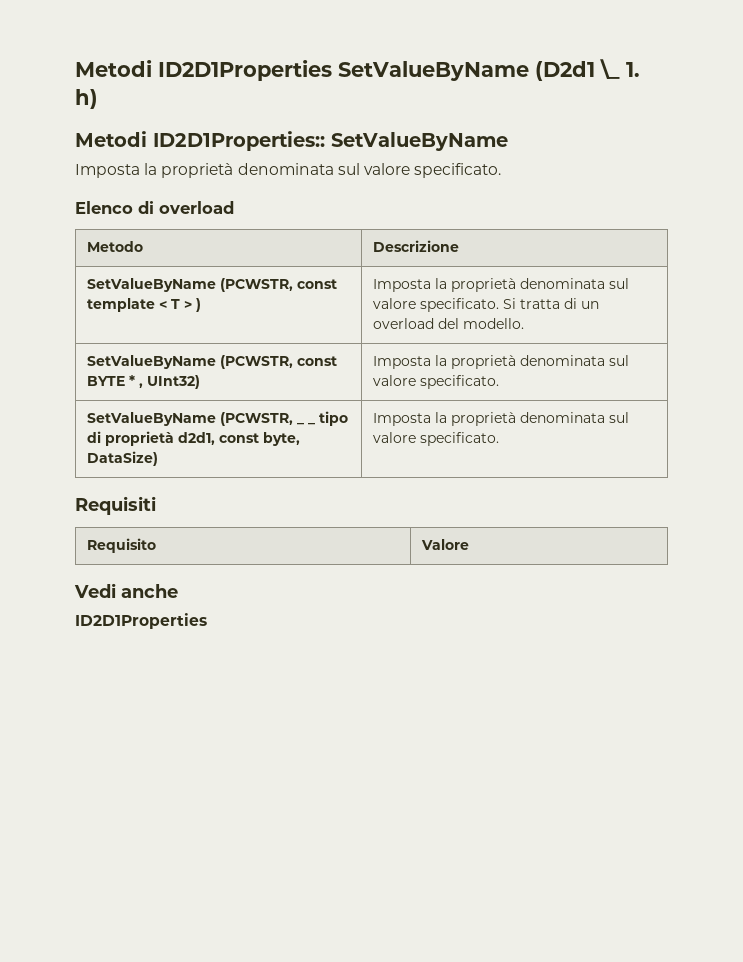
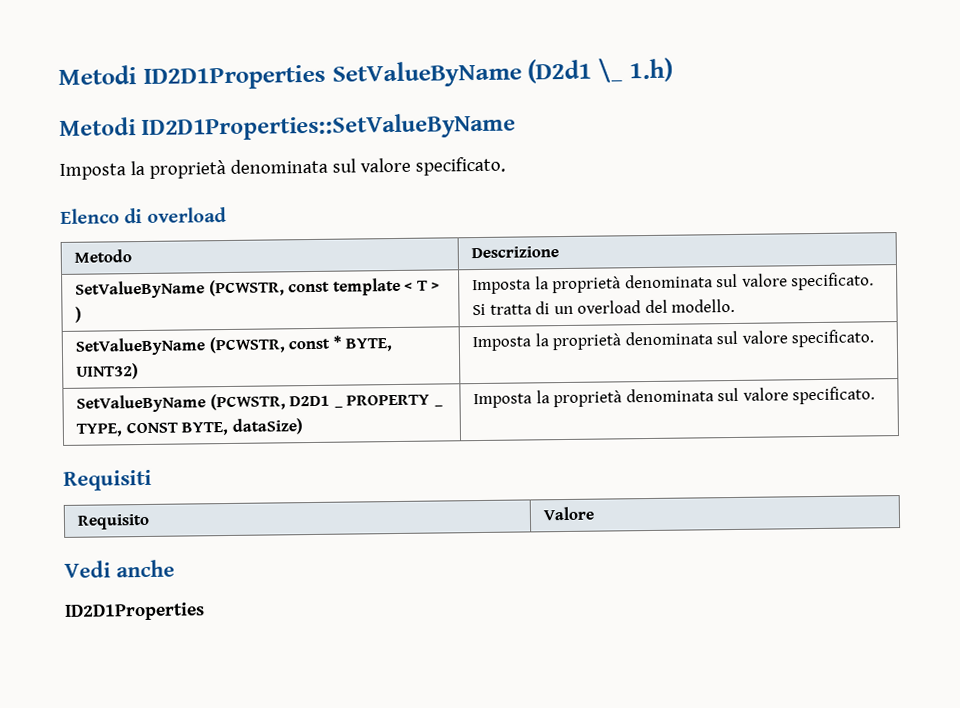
[626,62,640,77] [75,89,98,109] [75,131,508,151] 1. h) // Metodi ID2D1Properties:: SetValueByName -> [628,57,673,83] [59,112,517,142] 1.h) // Metodi ID2D1Properties::SetValueByName
[86,375,200,389] BYTE * , UInt32) -> [332,335,393,352] [76,363,140,380] * BYTE, UINT32)
[296,411,348,426] [86,431,300,446] [86,451,158,466] _ _ tipo di proprietà d2d1, const byte, DataSize) -> [289,394,443,408] [76,418,303,437] D2D1 _ PROPERTY _ TYPE, CONST BYTE, dataSize)

